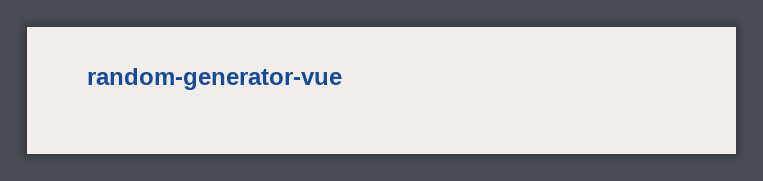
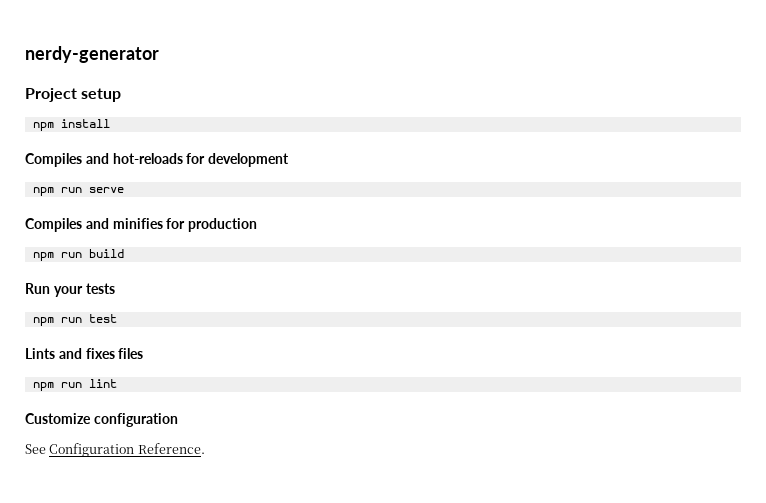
[87,68,342,90] random-generator-vue -> [25,46,159,63] [25,88,122,102] [32,119,110,131] [25,153,290,167] [32,187,124,196] [25,218,258,232] [32,249,124,261] [25,283,115,297] [32,314,117,326] [25,348,144,359] [32,379,117,391] [25,413,178,427] [25,443,205,457] nerdy-generator // Project setup // npm install // Compiles and hot-reloads for development // npm run serve // Compiles and minifies for production // npm run build // Run your tests // npm run test // Lints and fixes files // npm run lint // Customize configuration // See Configuration Reference.

